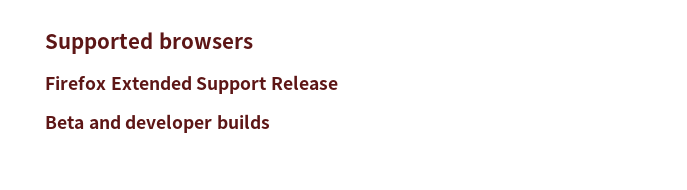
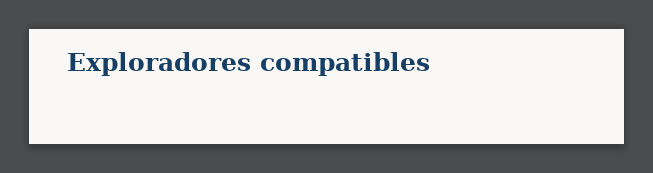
[45,32,253,54] [45,75,339,94] [45,114,271,133] Supported browsers // Firefox Extended Support Release // Beta and developer builds -> [67,52,430,76] Exploradores compatibles

